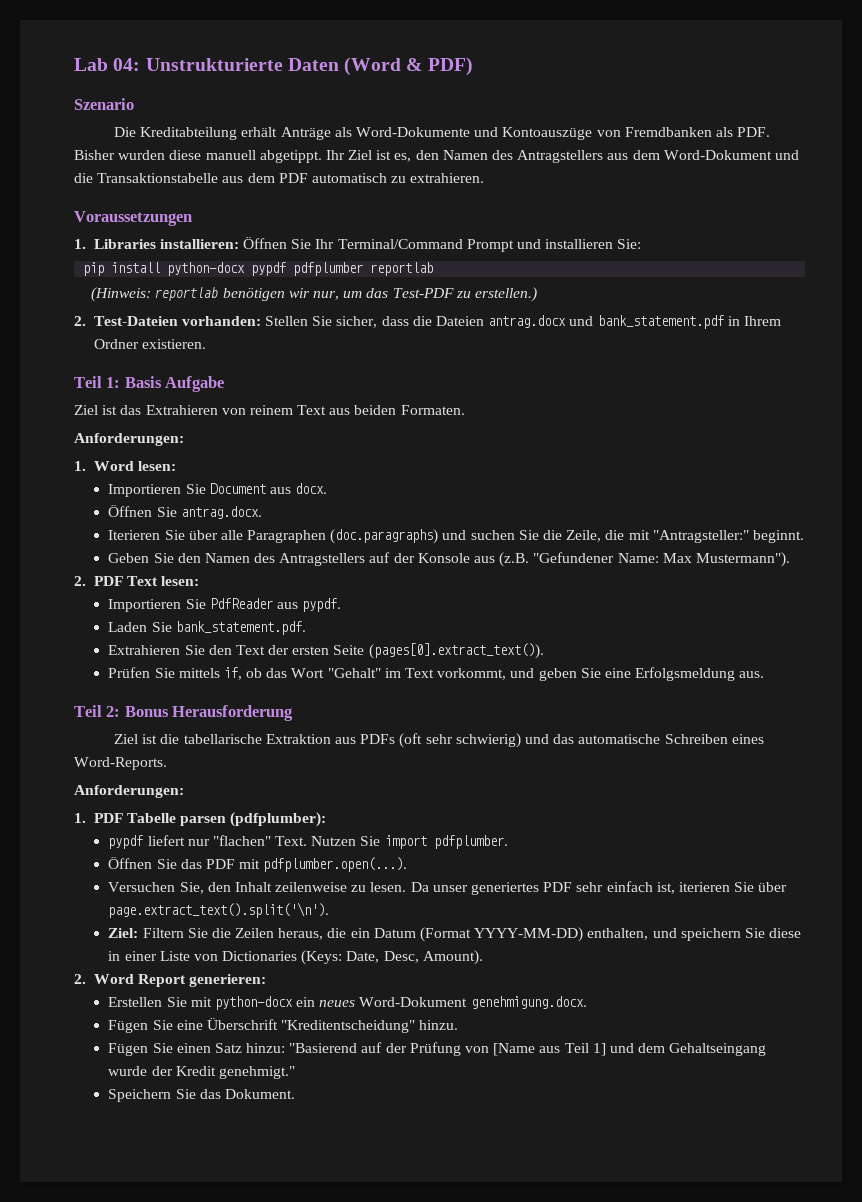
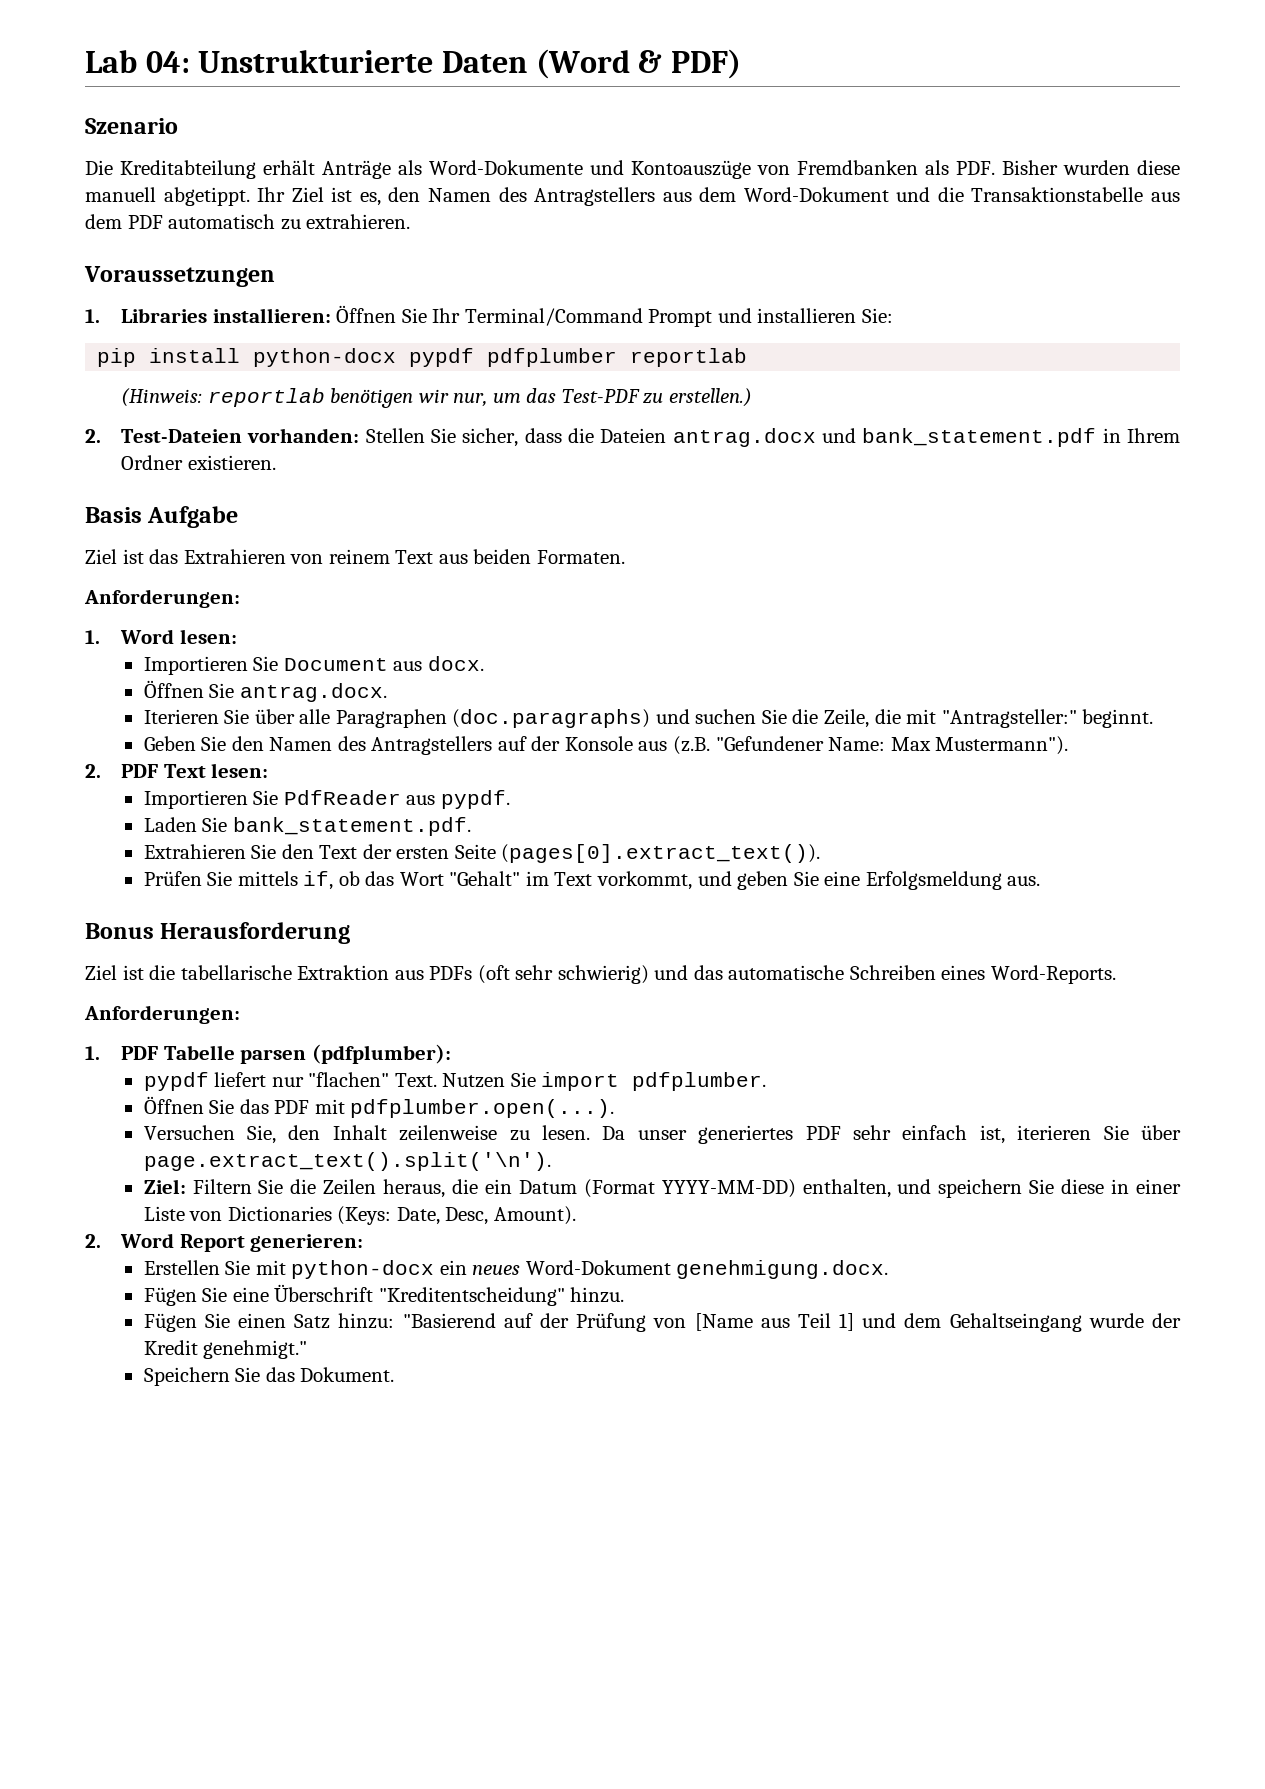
[74,376,121,388] Teil 1: -> (276, 462) none
[74,705,121,717] Teil 2: -> (1041, 881) none

